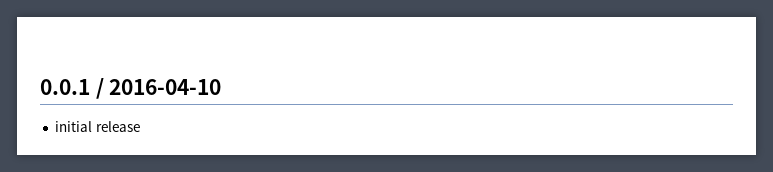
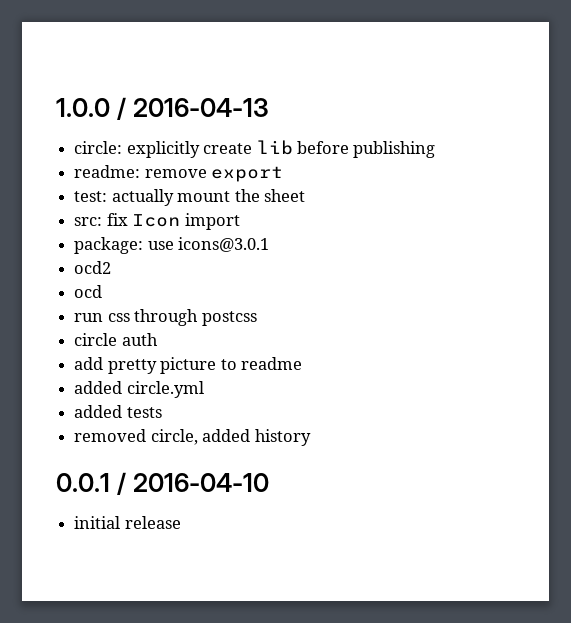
(40, 87) none -> [56,97,269,120] [74,140,436,158] [74,165,284,182] [74,189,305,206] [74,213,240,230] [74,237,270,254] [74,261,112,274] [74,285,103,298] [74,309,257,326] [74,333,158,346] [74,357,302,374] [74,381,204,398] [74,405,162,418] [74,429,311,446] 1.0.0 / 2016-04-13 // circle: explicitly create lib before publishing // readme: remove export // test: actually mount the sheet // src: fix Icon import // package: use icons@3.0.1 // ocd2 // ocd // run css through postcss // circle auth // add pretty picture to readme // added circle.yml // added tests // removed circle, added history //

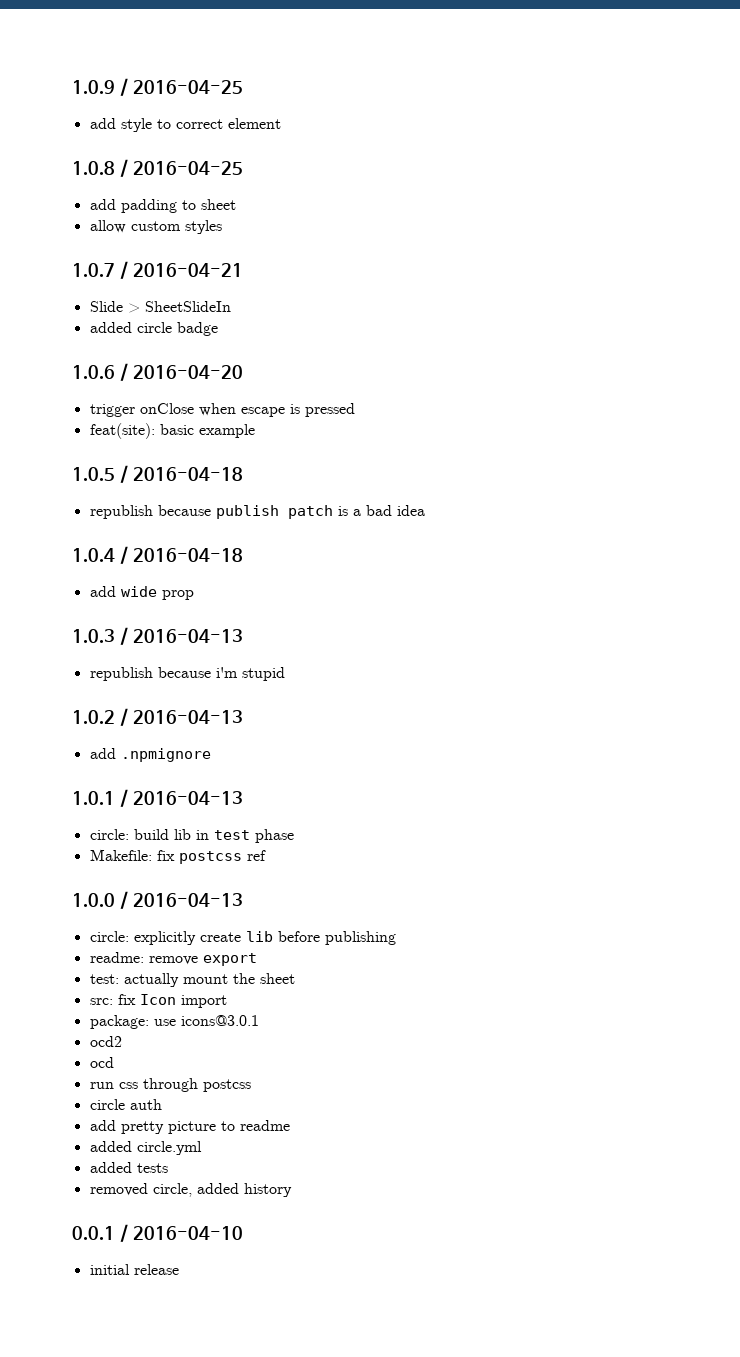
(56, 107) none -> [72,78,243,96] [89,118,281,132] [72,159,243,177] [89,199,236,213] [89,220,222,234] [72,261,243,279] [89,301,231,313] [89,322,218,336] [72,363,243,381] [89,403,355,417] [89,423,255,439] [72,465,243,483] [89,505,425,519] [72,546,243,564] [89,586,194,600] [72,627,243,645] [89,667,285,681] [72,708,243,726] [89,748,211,762] [72,789,243,807] [89,829,294,843] [89,849,266,864] 1.0.9 / 2016-04-25 // add style to correct element // 1.0.8 / 2016-04-25 // add padding to sheet // allow custom styles // 1.0.7 / 2016-04-21 // Slide > SheetSlideIn // added circle badge // 1.0.6 / 2016-04-20 // trigger onClose when escape is pressed // feat(site): basic example // 1.0.5 / 2016-04-18 // republish because publish patch is a bad idea // 1.0.4 / 2016-04-18 // add wide prop // 1.0.3 / 2016-04-13 // republish because i'm stupid // 1.0.2 / 2016-04-13 // add .npmignore // 1.0.1 / 2016-04-13 // circle: build lib in test phase // Makefile: fix postcss ref //

